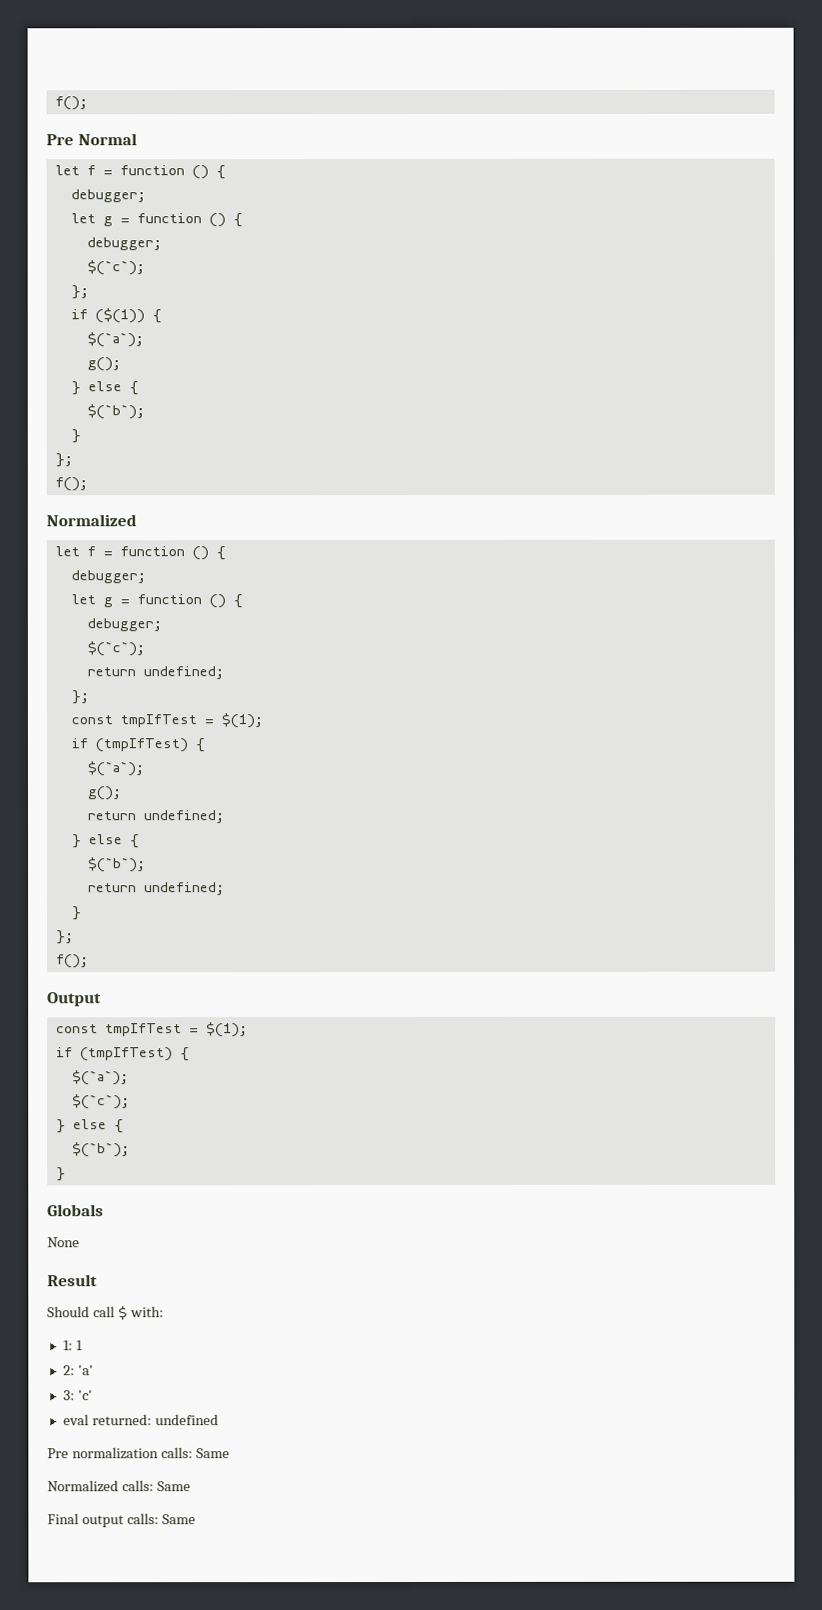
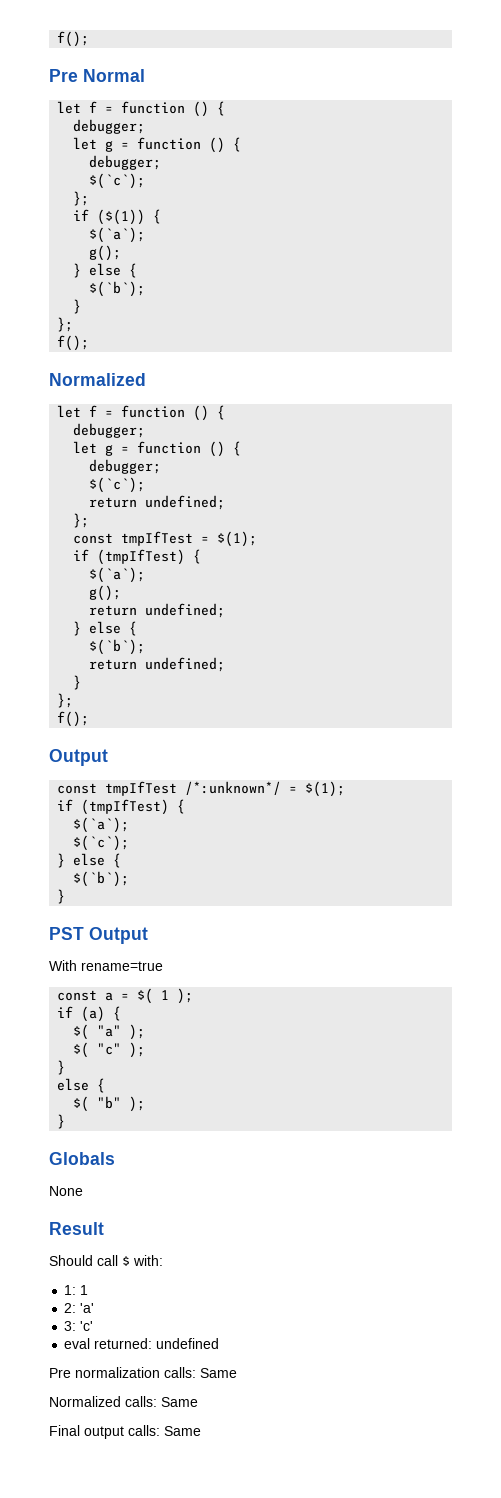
(182, 1030) none -> [185,781,282,795] /*:unknown*/
(66, 1174) none -> [49,927,148,944] [49,960,163,971] [57,988,194,1004] [57,1006,122,1022] [73,1024,146,1040] [73,1042,146,1058] [57,1060,66,1075] [57,1078,106,1093] [73,1096,146,1112] [57,1114,66,1129] // PST Output // With rename=true // const a = $( 1 ); // if (a) { // $( "a" ); // $( "c" ); // } // else { // $( "b" ); // }

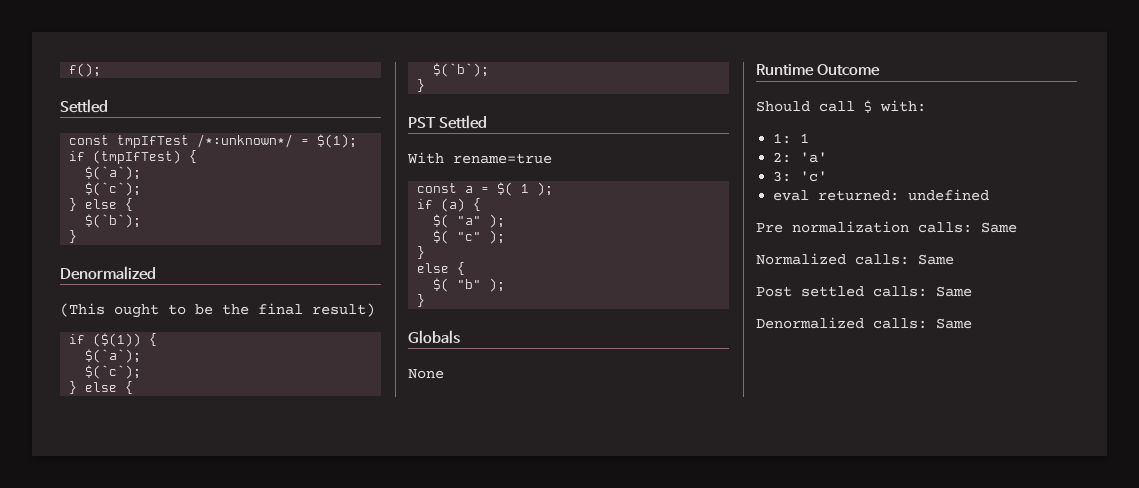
[57,31,90,47] [49,69,145,82] [57,101,226,117] [73,119,146,134] [73,137,242,153] [89,155,162,170] [89,173,146,189] [73,191,90,206] [73,209,162,225] [89,227,146,243] [89,245,122,261] [73,263,138,278] [89,281,146,297] [73,299,82,314] [57,317,74,332] [57,335,90,351] [49,373,146,386] [57,405,226,421] [73,423,146,438] [73,441,242,457] [89,459,162,474] [89,477,146,493] [89,495,226,510] [73,513,90,528] [73,531,258,547] [73,549,202,565] [89,567,146,583] [89,585,122,601] [89,603,226,618] [73,621,138,636] [89,639,146,655] [89,657,226,672] [73,675,82,690] [57,693,74,708] [57,711,90,727] [49,749,108,766] f(); // Pre Normal // let f = function () { // debugger; // let g = function () { // debugger; // $(`c`); // }; // if ($(1)) { // $(`a`); // g(); // } else { // $(`b`); // } // }; // f(); // Normalized // let f = function () { // debugger; // let g = function () { // debugger; // $(`c`); // return undefined; // }; // const tmpIfTest = $(1); // if (tmpIfTest) { // $(`a`); // g(); // return undefined; // } else { // $(`b`); // return undefined; // } // }; // f(); // Output -> [69,63,102,77] [60,99,108,113] f(); // Settled
(66, 896) none -> [60,266,156,280] [60,303,375,318] [69,333,158,347] [85,349,142,363] [85,365,142,379] [69,381,134,394] [433,63,490,77] [417,79,426,92] // Denormalized // (This ought to be the final result) // if ($(1)) { // $(`a`); // $(`c`); // } else { // $(`b`); // }
[89,927,148,944] Output -> [438,115,487,129] Settled
[49,1222,104,1235] Result -> [756,64,880,76] Runtime Outcome
[49,1425,201,1439] Final output calls: Same -> [756,286,972,297] [756,317,972,329] Post settled calls: Same // Denormalized calls: Same

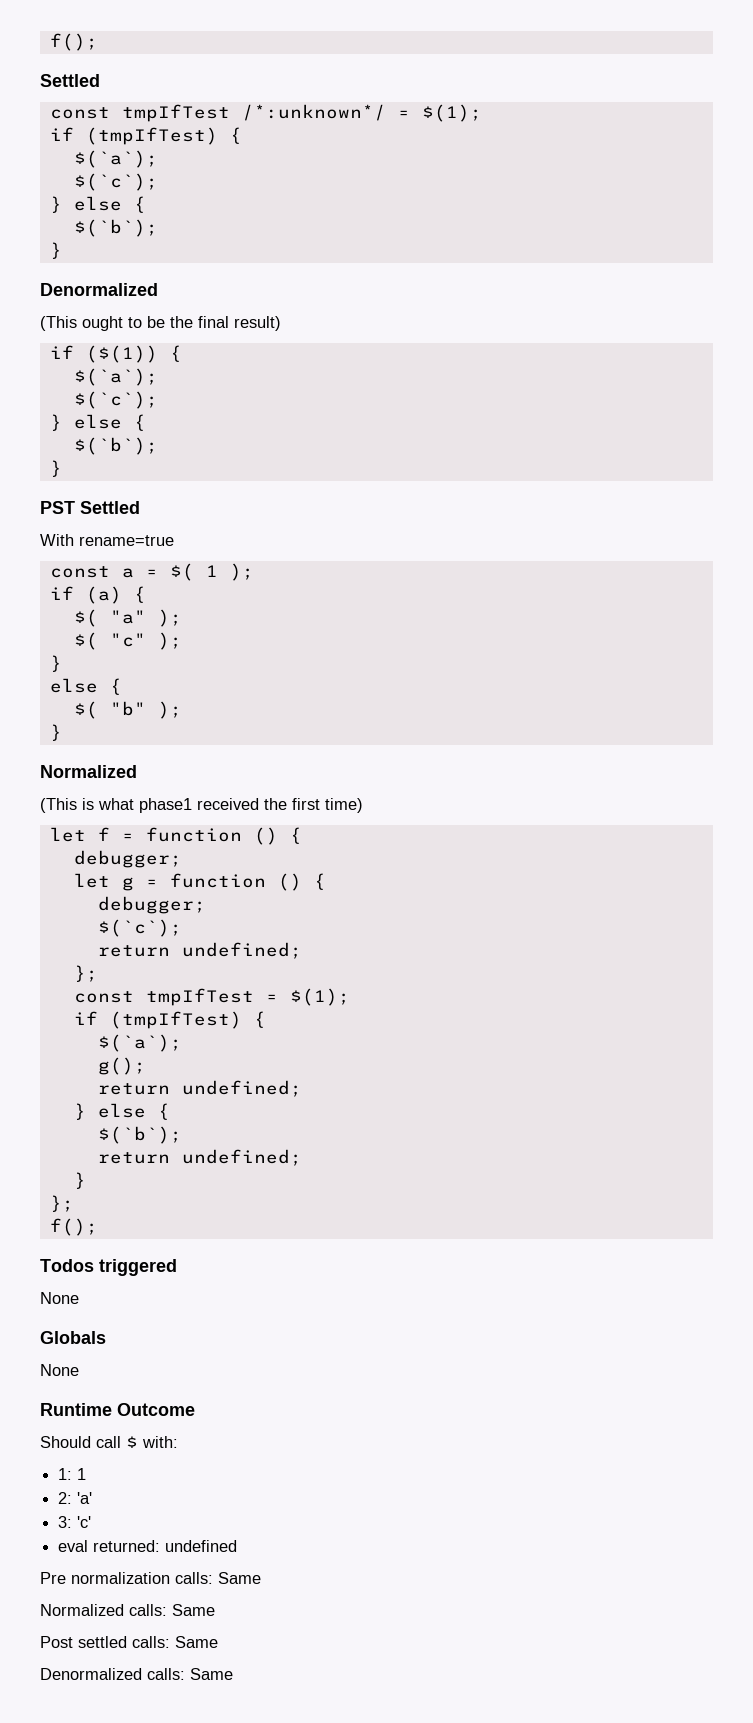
(426, 300) none -> [40,765,137,778] [40,798,363,813] [49,827,302,845] [73,850,182,868] [73,873,326,891] [97,896,206,914] [97,919,182,937] [97,942,302,959] [73,965,98,982] [73,988,350,1006] [73,1011,266,1029] [97,1034,182,1052] [97,1057,146,1075] [97,1080,302,1097] [73,1103,170,1120] [97,1126,182,1144] [97,1149,302,1166] [73,1172,86,1189] [49,1195,74,1212] [49,1218,98,1236] [40,1259,177,1276] [40,1292,79,1304] // Normalized // (This is what phase1 received the first time) // let f = function () { // debugger; // let g = function () { // debugger; // $(`c`); // return undefined; // }; // const tmpIfTest = $(1); // if (tmpIfTest) { // $(`a`); // g(); // return undefined; // } else { // $(`b`); // return undefined; // } // }; // f(); // Todos triggered // None

